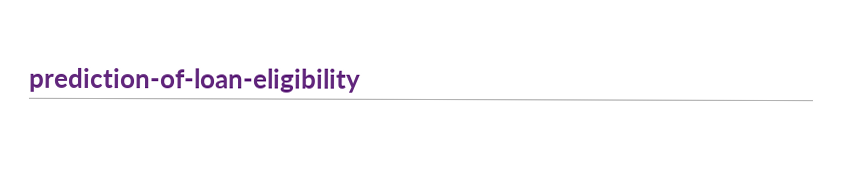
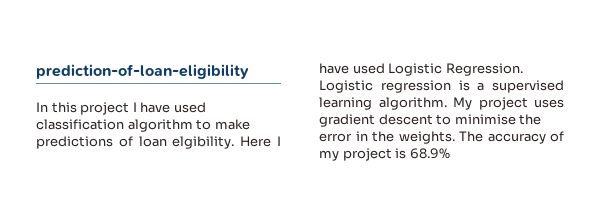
(361, 80) none -> [36,102,206,115] [36,119,250,132] [36,136,281,149] [319,63,523,76] [319,80,564,93] [319,97,564,110] [319,114,542,127] [319,131,564,144] [319,148,450,161] // In this project I have used classification algorithm to make predictions of loan elgibility. Here I have used Logistic Regression. Logistic regression is a supervised learning algorithm. My project uses gradient descent to minimise the error in the weights. The accuracy of my project is 68.9%

